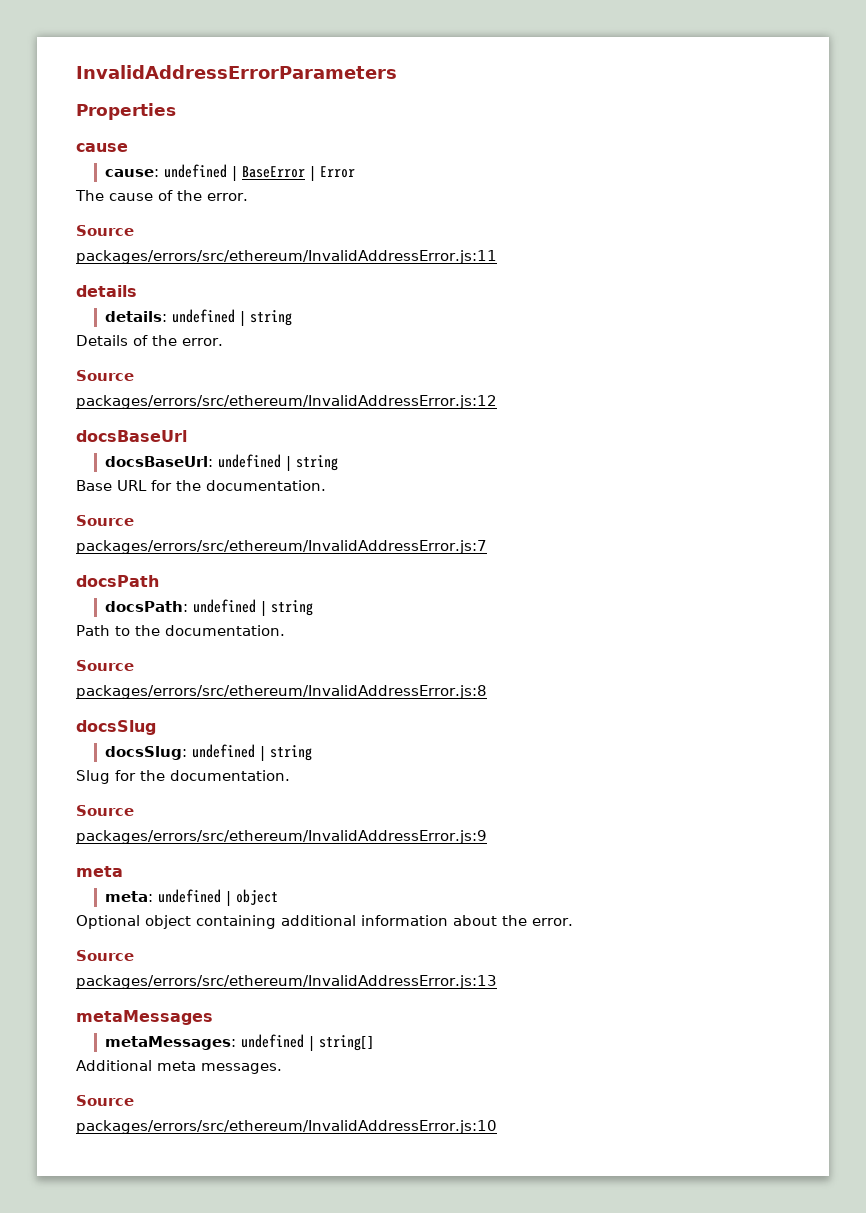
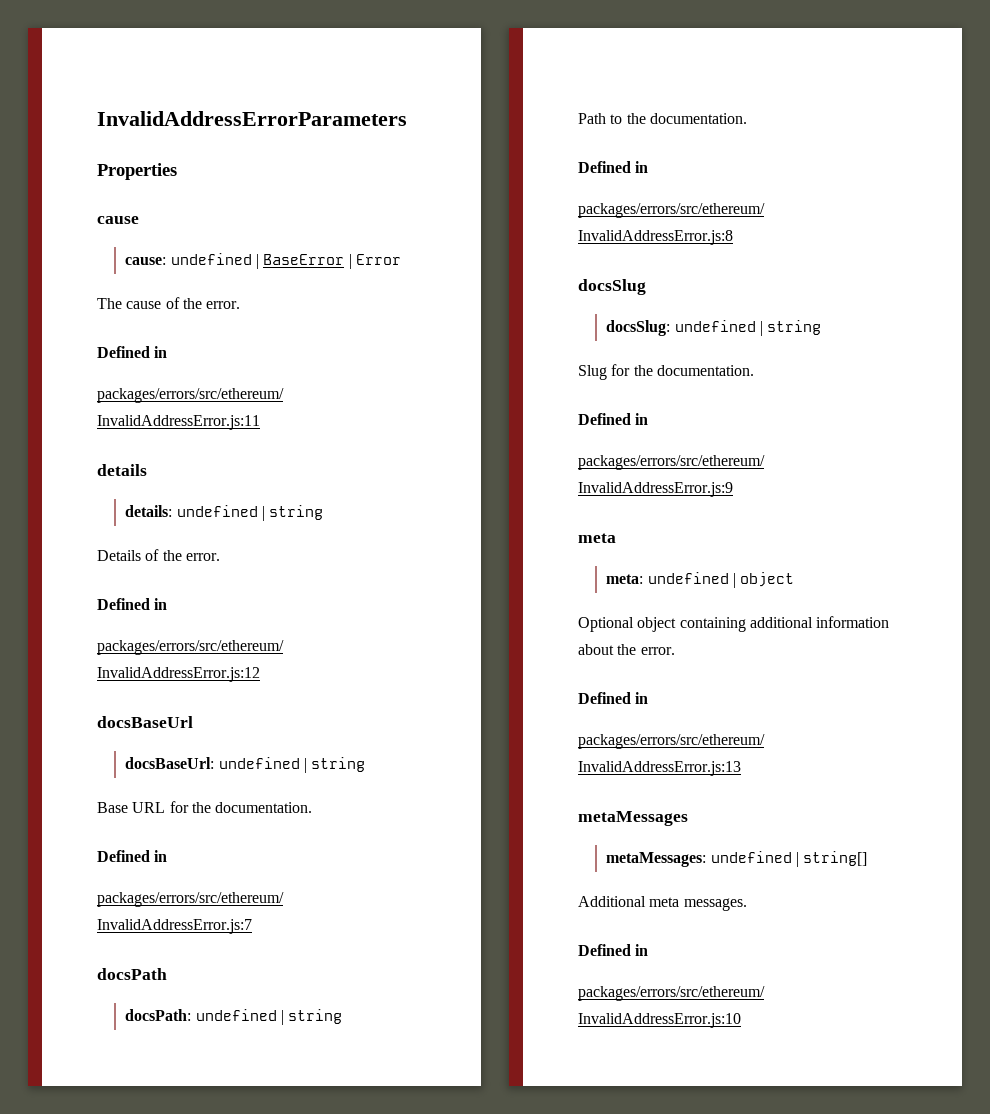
[76,225,134,236] Source -> [97,346,168,358] Defined in
[76,370,134,381] Source -> [97,598,168,610] Defined in
[76,515,134,526] Source -> [97,850,168,862] Defined in
[76,660,134,671] Source -> [578,161,649,173] Defined in
[76,805,134,816] Source -> [578,413,649,425] Defined in
[76,950,134,961] Source -> [578,692,649,704] Defined in
[76,1095,134,1106] Source -> [578,944,649,956] Defined in

